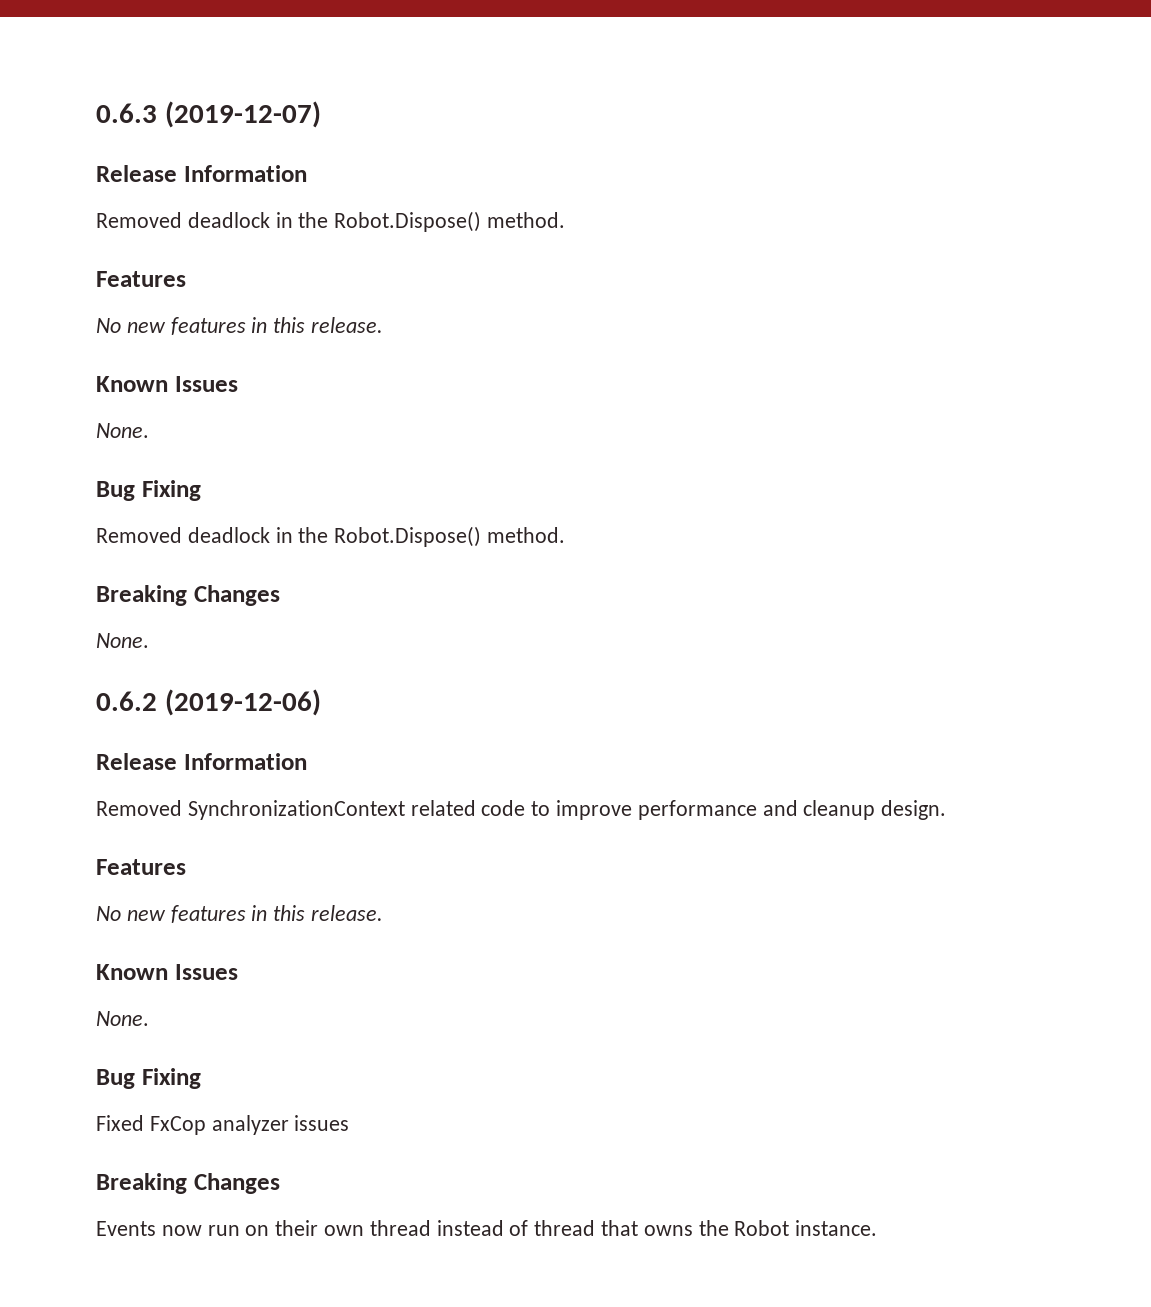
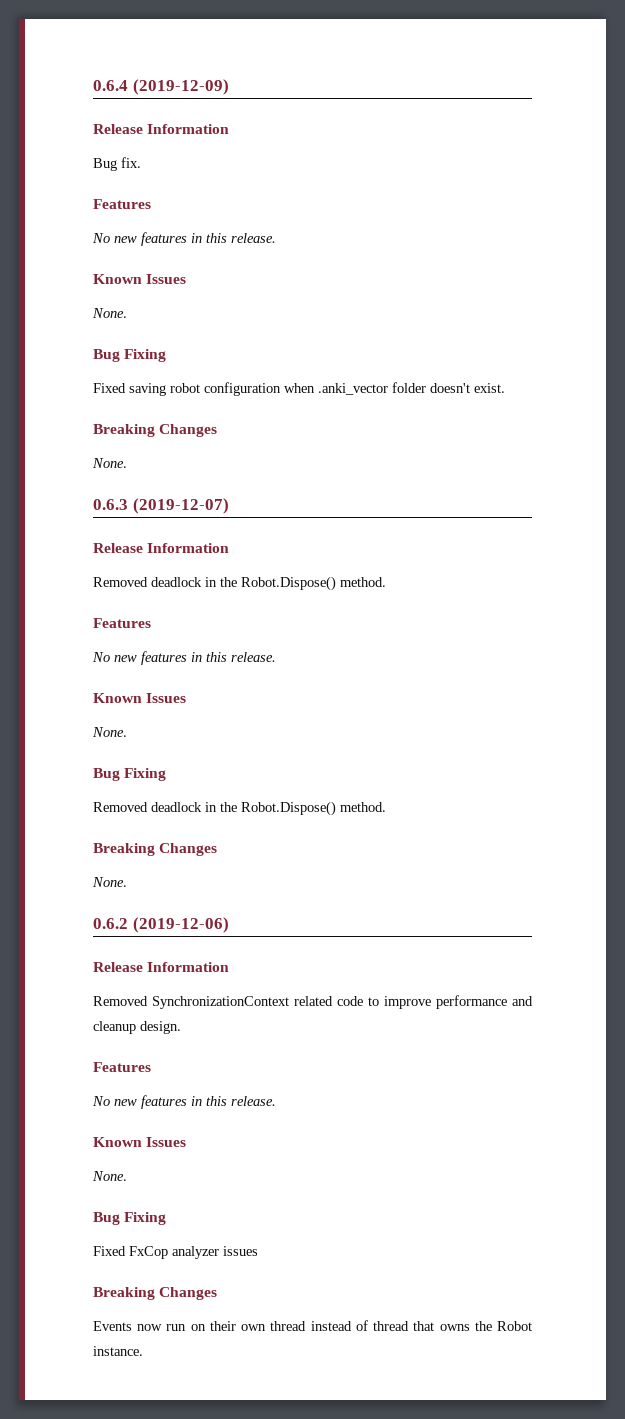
(96, 113) none -> [93,79,229,95] [93,124,230,134] [93,157,141,171] [93,199,151,209] [92,232,276,246] [93,274,187,284] [92,308,127,318] [93,349,167,362] [93,382,505,396] [93,424,218,437] [92,458,127,468] 0.6.4 (2019-12-09) // Release Information // Bug fix. // Features // No new features in this release. // Known Issues // None. // Bug Fixing // Fixed saving robot configuration when .anki_vector folder doesn't exist. // Breaking Changes // None. //

